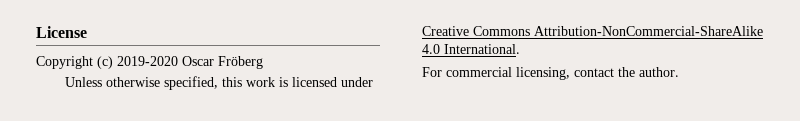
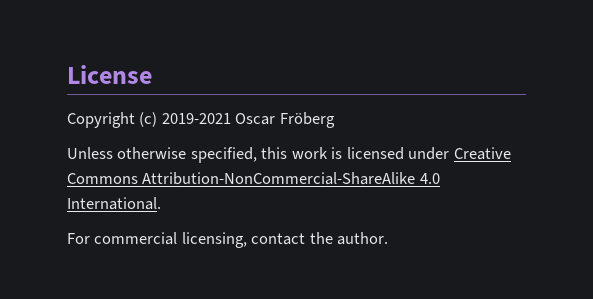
[117,56,178,66] 2019-2020 -> [161,113,231,124] 2019-2021

